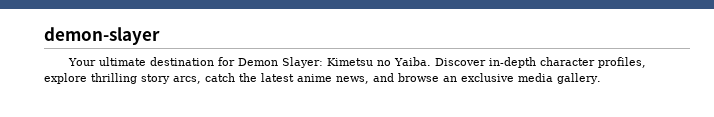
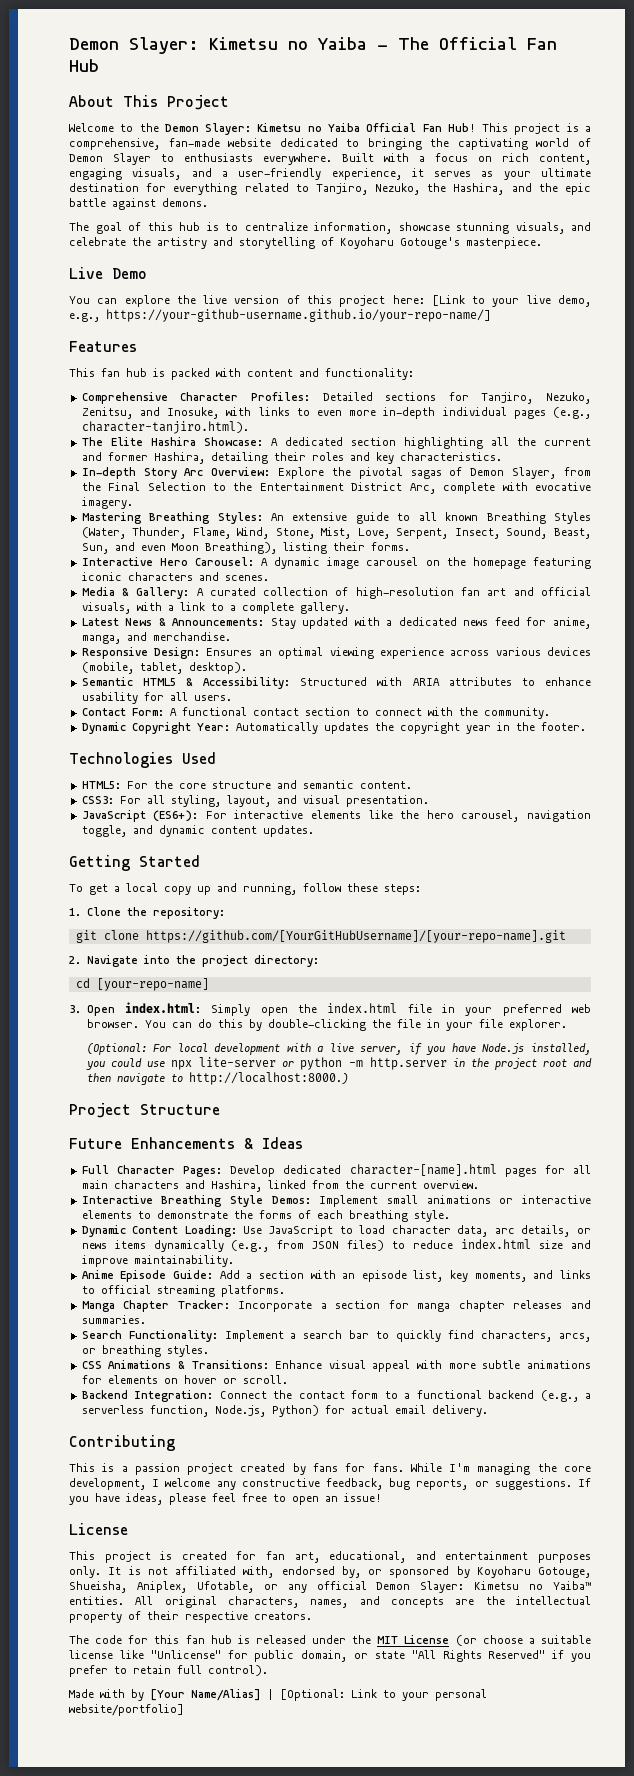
[44,27,160,45] [67,57,646,68] [44,73,601,84] demon-slayer // Your ultimate destination for Demon Slayer: Kimetsu no Yaiba. Discover in-depth character profiles, explore thrilling story arcs, catch the latest anime news, and browse an exclusive media gallery. -> [69,37,557,54] [69,59,99,72] [69,95,229,110] [69,123,591,135] [69,138,591,150] [69,153,591,165] [69,168,591,180] [69,183,591,195] [69,198,208,210] [69,222,591,234] [69,237,542,249] [69,267,147,279] [69,295,591,307] [69,309,491,322] [69,341,137,352] [69,368,414,380] [81,392,591,404] [81,407,591,419] [81,421,249,434] [81,437,592,449] [81,452,502,464] [81,467,592,479] [81,482,591,494] [81,497,133,509] [81,512,591,524] [81,527,592,539] [81,542,410,554] [81,557,591,569] [81,572,269,581] [81,587,591,599] [81,602,350,614] [81,617,592,629] [81,632,231,644] [81,647,591,659] [81,662,247,674] [81,677,591,689] [81,692,232,704] [81,707,550,719] [81,722,586,734] [69,752,216,768] [81,780,412,789] [81,795,429,807] [81,810,591,822] [81,825,314,837] [69,855,200,871] [69,883,421,895] [69,907,225,919] [75,930,566,943] [69,955,319,967] [75,978,209,991] [69,1002,591,1016] [86,1019,567,1031] [86,1043,591,1055] [85,1057,593,1070] [86,1072,348,1085] [69,1103,220,1118] [69,1137,303,1149] [81,1164,591,1177] [81,1180,479,1192] [81,1195,591,1207] [81,1210,450,1222] [81,1225,591,1237] [81,1239,591,1252] [81,1255,234,1267] [81,1270,591,1282] [81,1285,285,1297] [81,1300,592,1312] [81,1315,146,1324] [81,1330,591,1342] [81,1345,209,1357] [81,1360,591,1372] [81,1375,288,1384] [81,1390,592,1402] [81,1405,488,1417] [69,1435,175,1451] [69,1463,591,1475] [69,1478,591,1490] [69,1493,382,1505] [69,1523,128,1535] [69,1551,591,1563] [69,1566,591,1578] [69,1581,591,1593] [69,1596,591,1608] [69,1611,312,1623] [69,1635,591,1646] [69,1650,591,1662] [69,1665,268,1677] [69,1689,487,1701] [69,1704,184,1716] Demon Slayer: Kimetsu no Yaiba - The Official Fan Hub // About This Project // Welcome to the Demon Slayer: Kimetsu no Yaiba Official Fan Hub! This project is a comprehensive, fan-made website dedicated to bringing the captivating world of Demon Slayer to enthusiasts everywhere. Built with a focus on rich content, engaging visuals, and a user-friendly experience, it serves as your ultimate destination for everything related to Tanjiro, Nezuko, the Hashira, and the epic battle against demons. // The goal of this hub is to centralize information, showcase stunning visuals, and celebrate the artistry and storytelling of Koyoharu Gotouge's masterpiece. // Live Demo // You can explore the live version of this project here: [Link to your live demo, e.g., https://your-github-username.github.io/your-repo-name/] // Features // This fan hub is packed with content and functionality: // Comprehensive Character Profiles: Detailed sections for Tanjiro, Nezuko, Zenitsu, and Inosuke, with links to even more in-depth individual pages (e.g., character-tanjiro.html). // The Elite Hashira Showcase: A dedicated section highlighting all the current and former Hashira, detailing their roles and key characteristics. // In-depth Story Arc Overview: Explore the pivotal sagas of Demon Slayer, from the Final Selection to the Entertainment District Arc, complete with evocative imagery. // Mastering Breathing Styles: An extensive guide to all known Breathing Styles (Water, Thunder, Flame, Wind, Stone, Mist, Love, Serpent, Insect, Sound, Beast, Sun, and even Moon Breathing), listing their forms. // Interactive Hero Carousel: A dynamic image carousel on the homepage featuring iconic characters and scenes. // Media & Gallery: A curated collection of high-resolution fan art and official visuals, with a link to a complete gallery. // Latest News & Announcements: Stay updated with a dedicated news feed for anime, manga, and merchandise. // Responsive Design: Ensures an optimal viewing experience across various devices (mobile, tablet, desktop). // Semantic HTML5 & Accessibility: Structured with ARIA attributes to enhance usability for all users. // Contact Form: A functional contact section to connect with the community. // Dynamic Copyright Year: Automatically updates the copyright year in the footer. // Technologies Used // HTML5: For the core structure and semantic content. // CSS3: For all styling, layout, and visual presentation. // JavaScript (ES6+): For interactive elements like the hero carousel, navigation toggle, and dynamic content updates. // Getting Started // To get a local copy up and running, follow these steps: // 1. Clone the repository: // git clone https://github.com/[YourGitHubUsername]/[your-repo-name].git // 2. Navigate into the project directory: // cd [your-repo-name] // 3. Open index.html: Simply open the index.html file in your preferred web browser. You can do this by double-clicking the file in your file explorer. // (Optional: For local development with a live server, if you have Node.js installed, you could use npx lite-server or python -m http.server in the project root and then navigate to http://localhost:8000.) // Project Structure // Future Enhancements & Ideas // Full Character Pages: Develop dedicated character-[name].html pages for all main characters and Hashira, linked from the current overview. // Interactive Breathing Style Demos: Implement small animations or interactive elements to demonstrate the forms of each breathing style. // Dynamic Content Loading: Use JavaScript to load character data, arc details, or news items dynamically (e.g., from JSON files) to reduce index.html size and improve maintainability. // Anime Episode Guide: Add a section with an episode list, key moments, and links to official streaming platforms. // Manga Chapter Tracker: Incorporate a section for manga chapter releases and summaries. // Search Functionality: Implement a search bar to quickly find characters, arcs, or breathing styles. // CSS Animations & Transitions: Enhance visual appeal with more subtle animations for elements on hover or scroll. // Backend Integration: Connect the contact form to a functional backend (e.g., a serverless function, Node.js, Python) for actual email delivery. // Contributing // This is a passion project created by fans for fans. While I'm managing the core development, I welcome any constructive feedback, bug reports, or suggestions. If you have ideas, please feel free to open an issue! // License // This project is created for fan art, educational, and entertainment purposes only. It is not affiliated with, endorsed by, or sponsored by Koyoharu Gotouge, Shueisha, Aniplex, Ufotable, or any official Demon Slayer: Kimetsu no Yaiba™ entities. All original characters, names, and concepts are the intellectual property of their respective creators. // The code for this fan hub is released under the MIT License (or choose a suitable license like "Unlicense" for public domain, or state "All Rights Reserved" if you prefer to retain full control). // Made with by [Your Name/Alias] | [Optional: Link to your personal website/portfolio]

